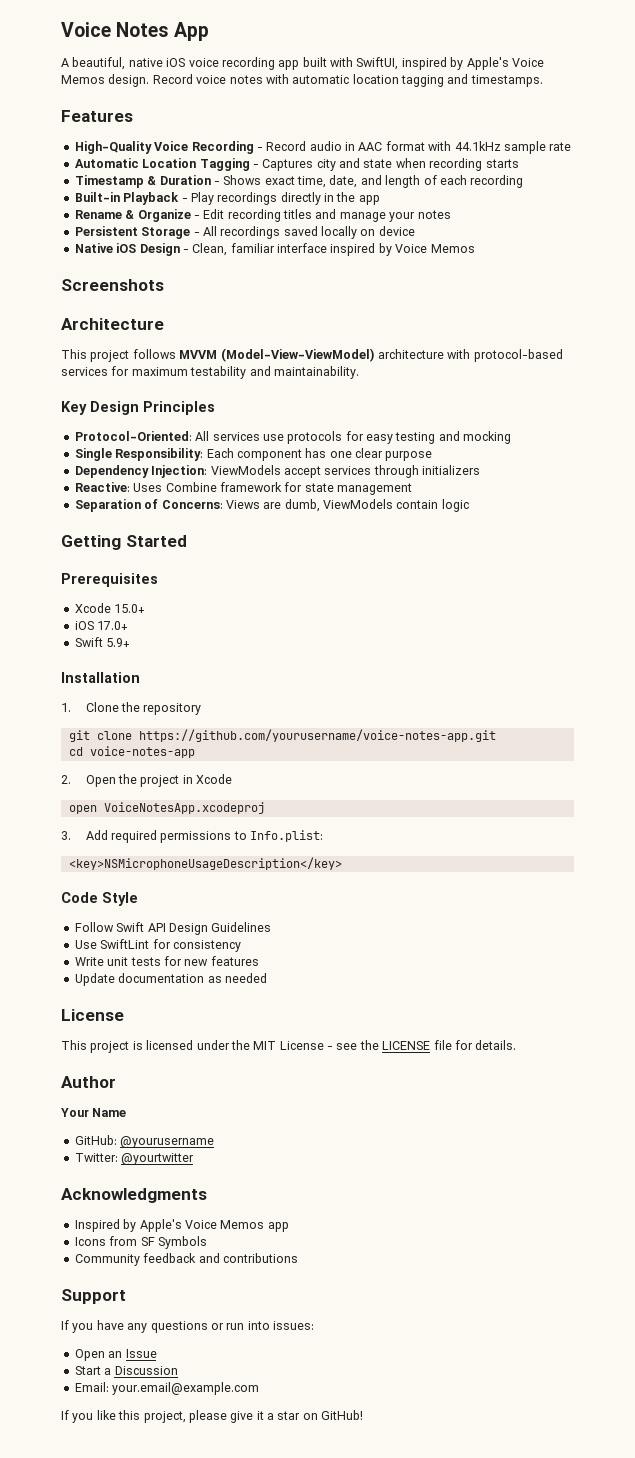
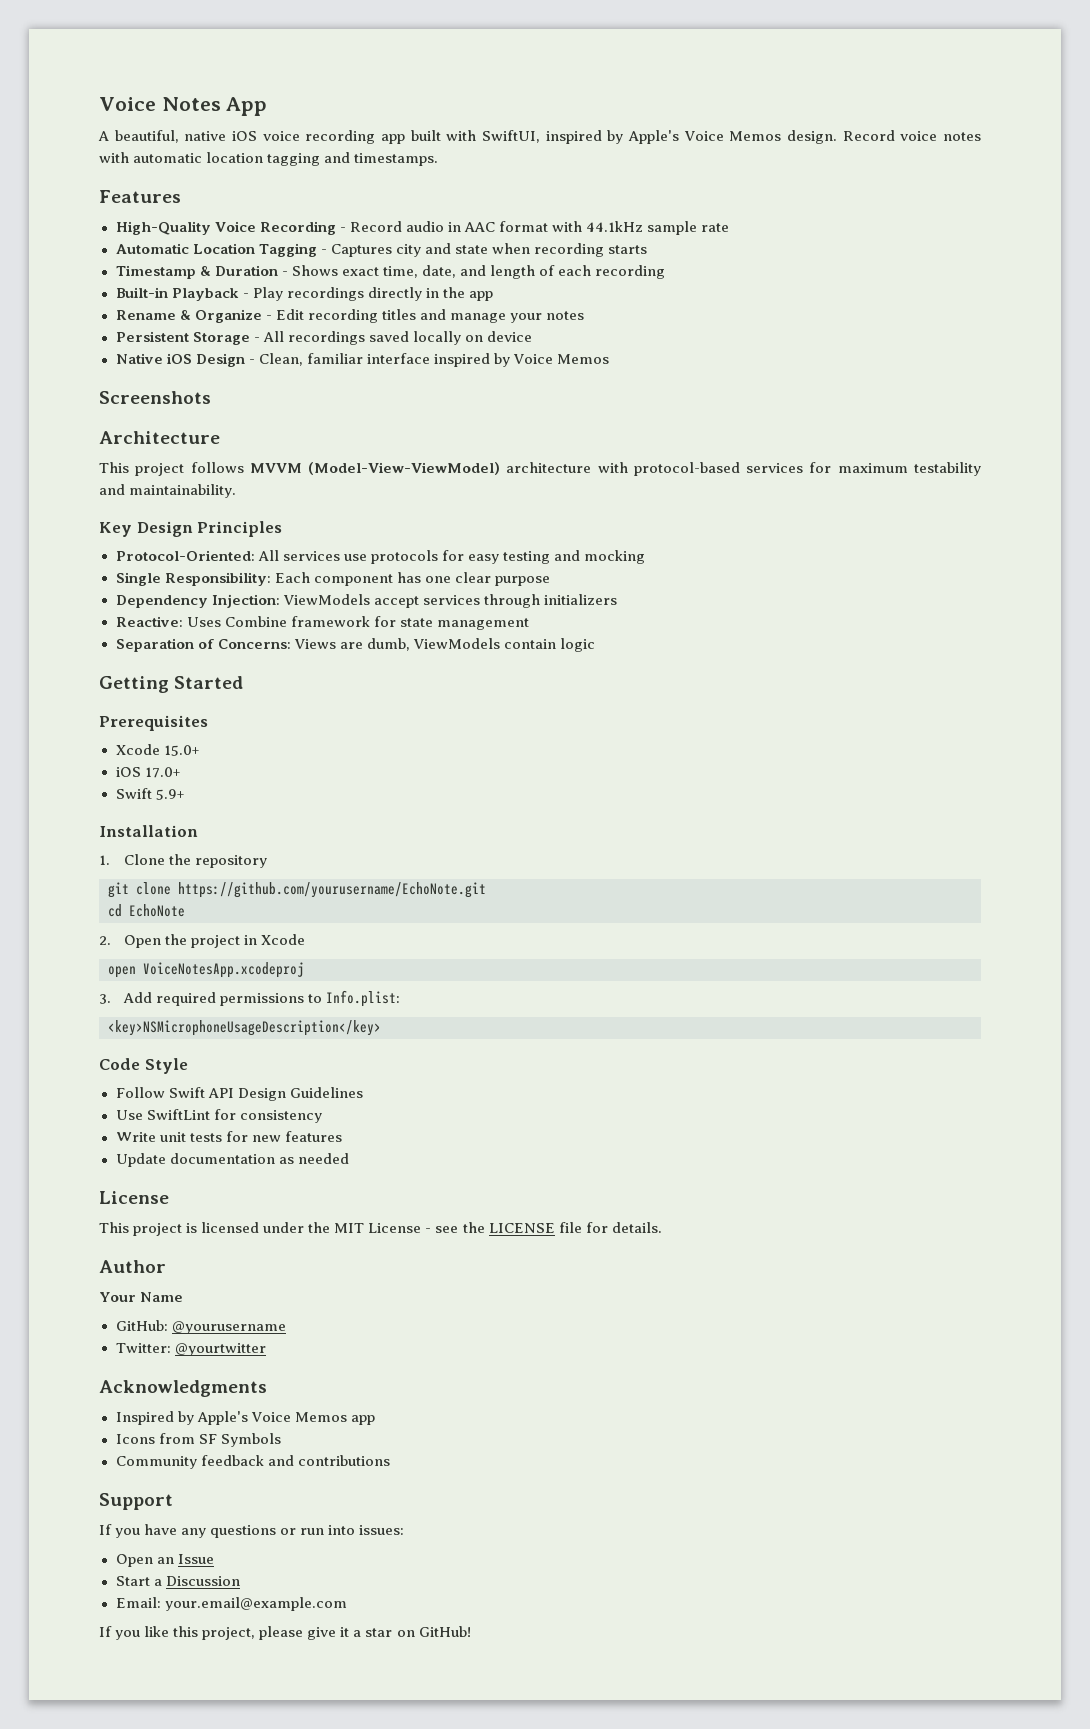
[138,729,496,742] https://github.com/yourusername/voice-notes-app.git -> [178,882,486,898] https://github.com/yourusername/EchoNote.git
[89,746,195,758] voice-notes-app -> [129,904,185,917] EchoNote

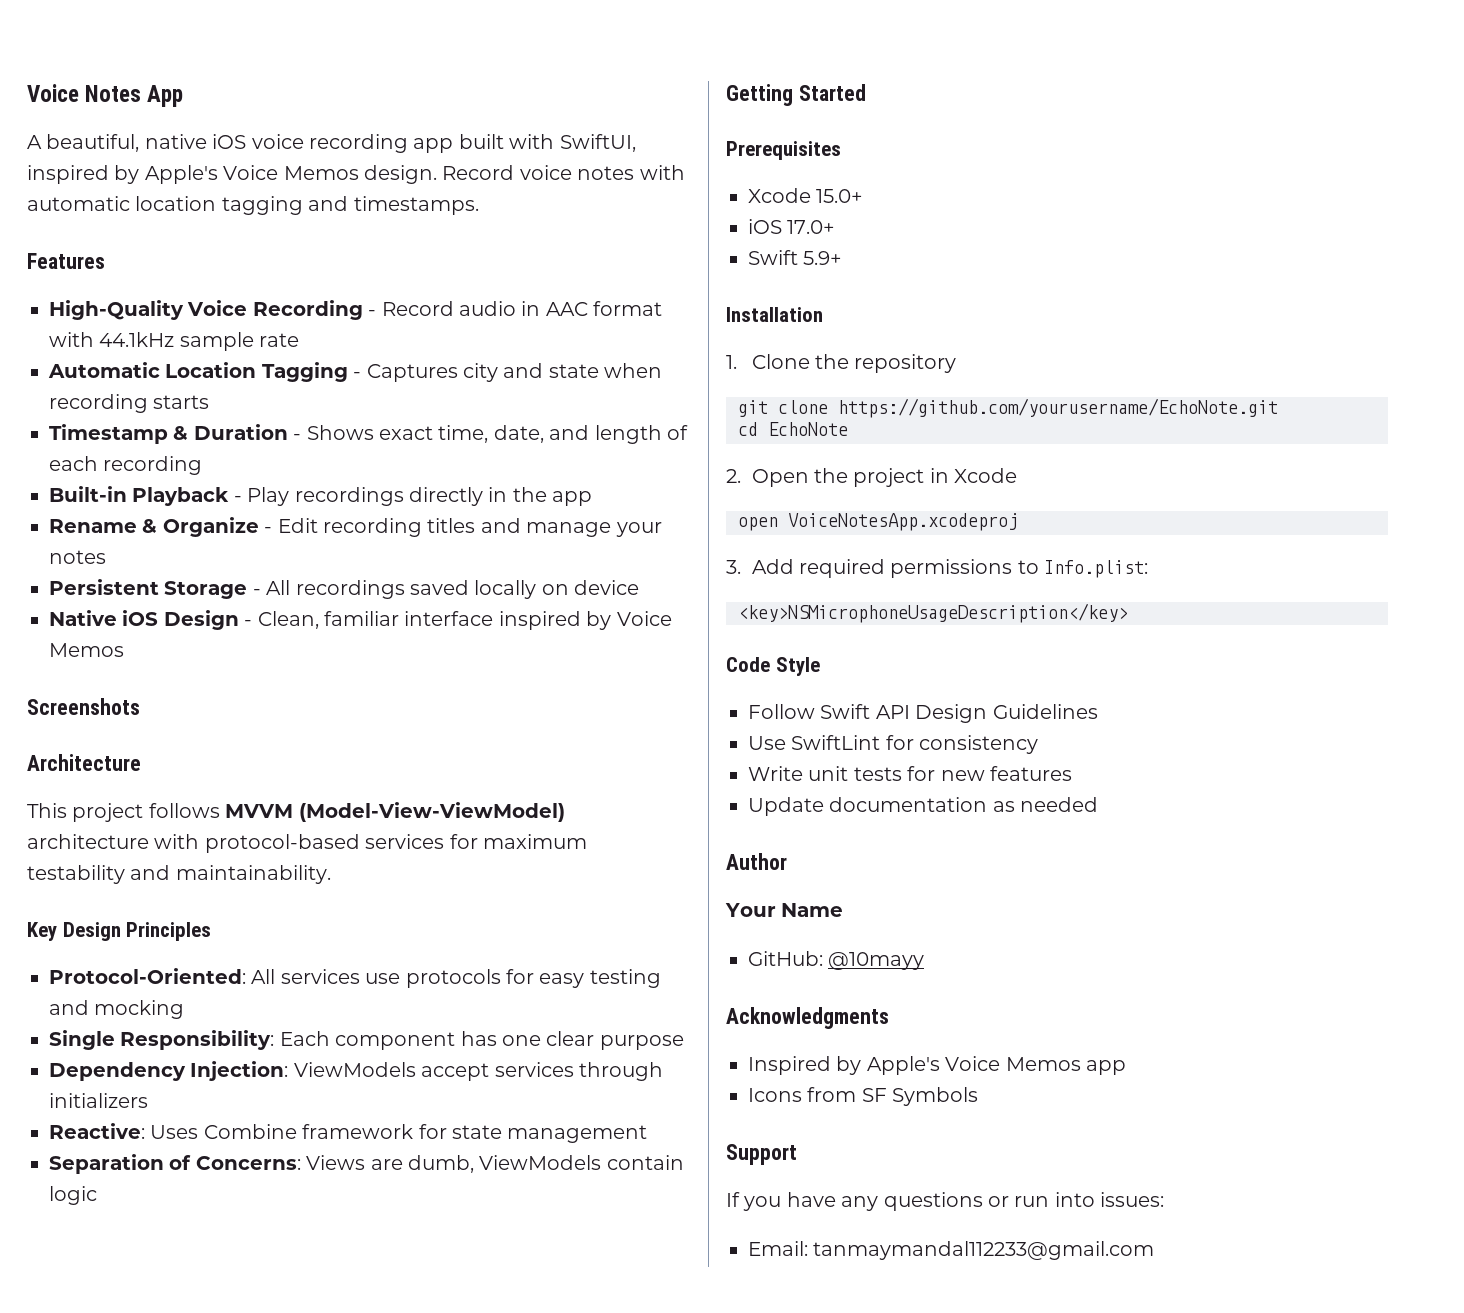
[99,1191,169,1204] [99,1222,662,1236] // License // This project is licensed under the MIT License - see the LICENSE file for details. -> (1099, 804) none
[171,1321,286,1334] [115,1343,266,1356] @yourusername // Twitter: @yourtwitter -> [828,952,925,970] @10mayy
[115,1455,390,1469] // Community feedback and contributions -> (979, 1096) none
[115,1554,214,1567] [115,1576,240,1586] [115,1597,347,1611] [99,1626,471,1640] Open an Issue // Start a Discussion // Email: your.email@example.com // If you like this project, please give it a star on GitHub! -> [748,1241,1155,1260] Email: tanmaymandal112233@gmail.com

